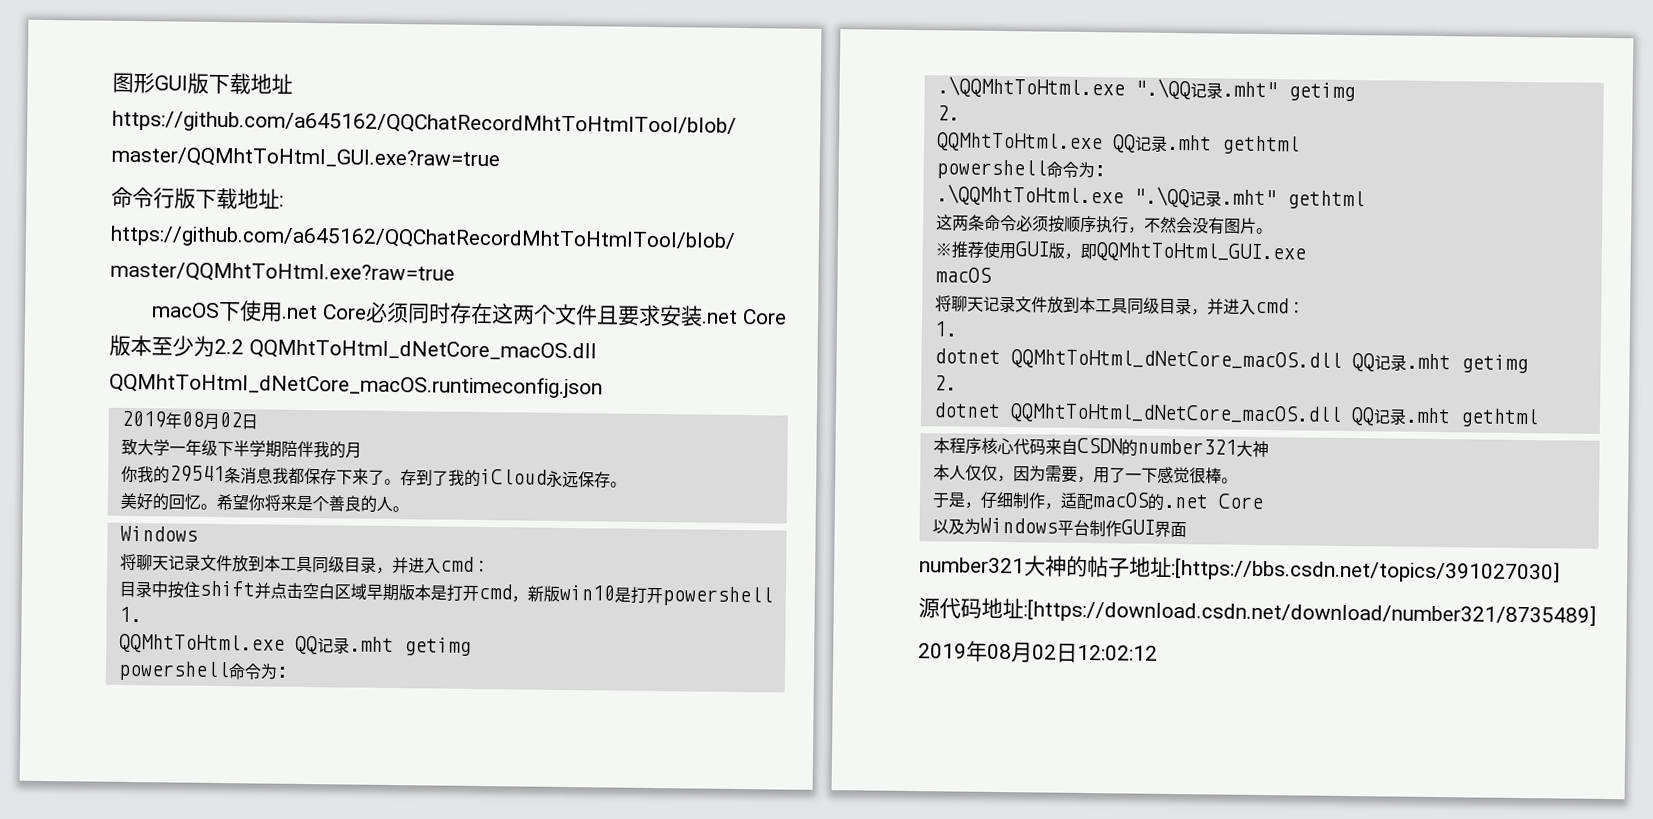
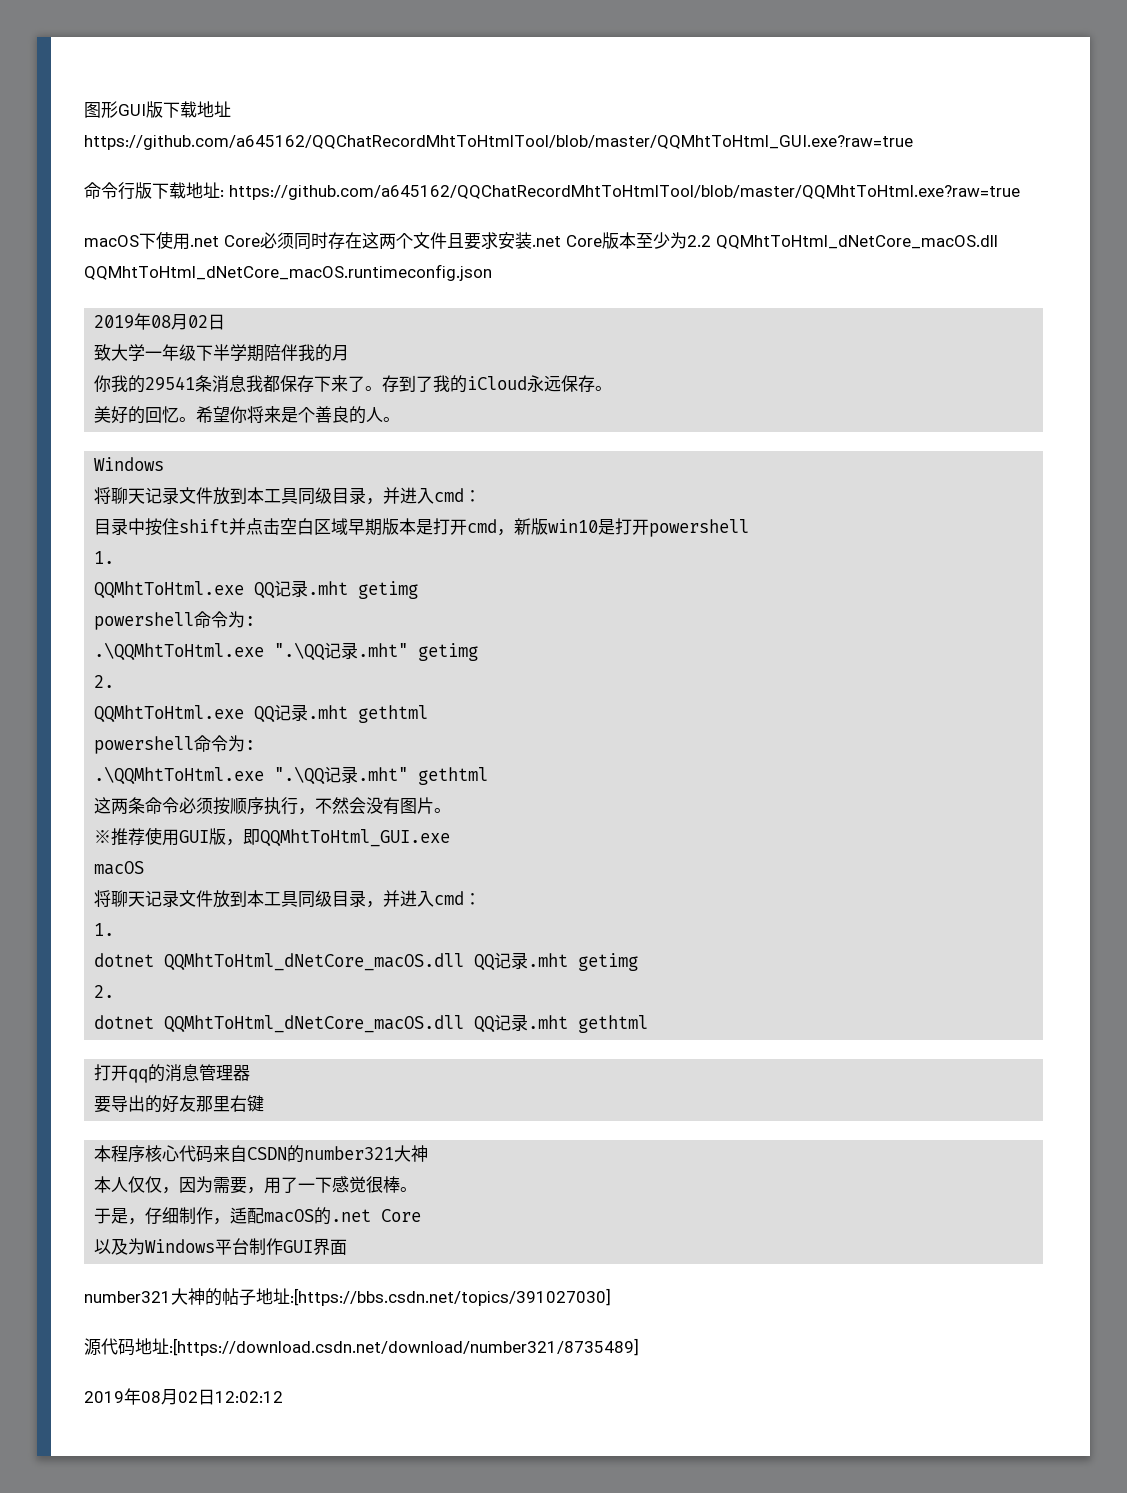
(1539, 418) none -> [94,1064,251,1083] [94,1095,265,1113] // 打开qq的消息管理器 // 要导出的好友那里右键

